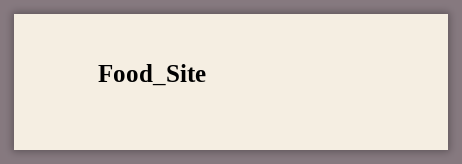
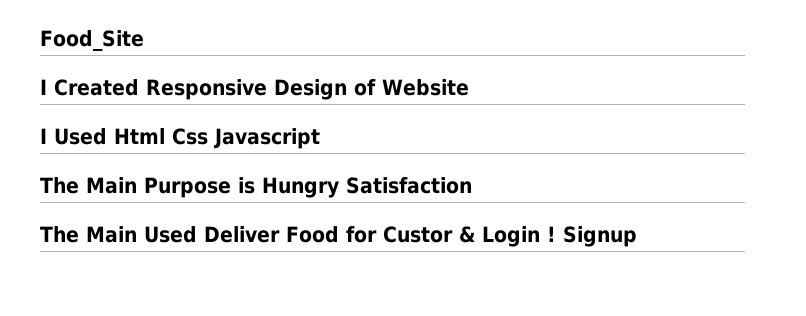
(206, 75) none -> [40,79,469,100] [40,128,320,149] [40,177,472,198] [40,226,637,247] // I Created Responsive Design of Website // I Used Html Css Javascript // The Main Purpose is Hungry Satisfaction // The Main Used Deliver Food for Custor & Login ! Signup

